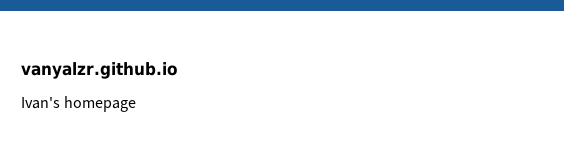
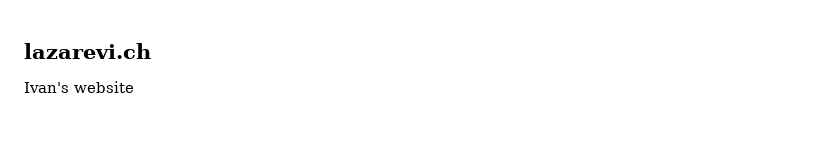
[21,62,178,79] vanyalzr.github.io -> [24,43,151,59] lazarevi.ch
[64,96,137,112] homepage -> [74,81,134,93] website

